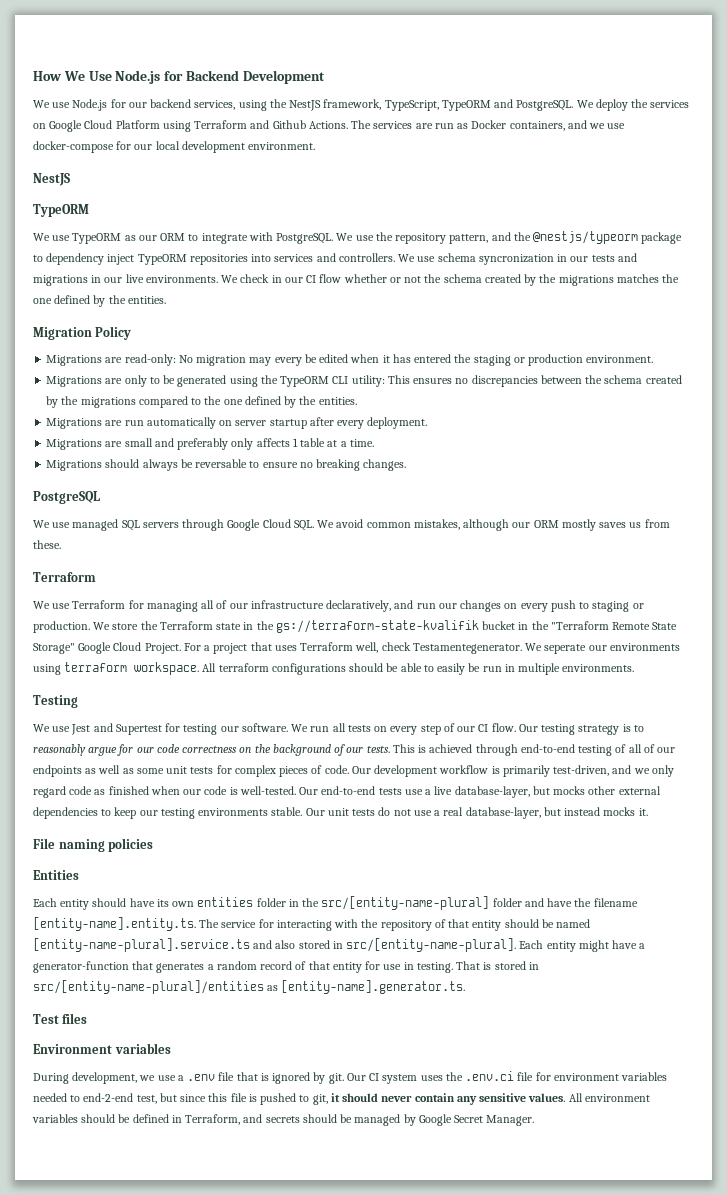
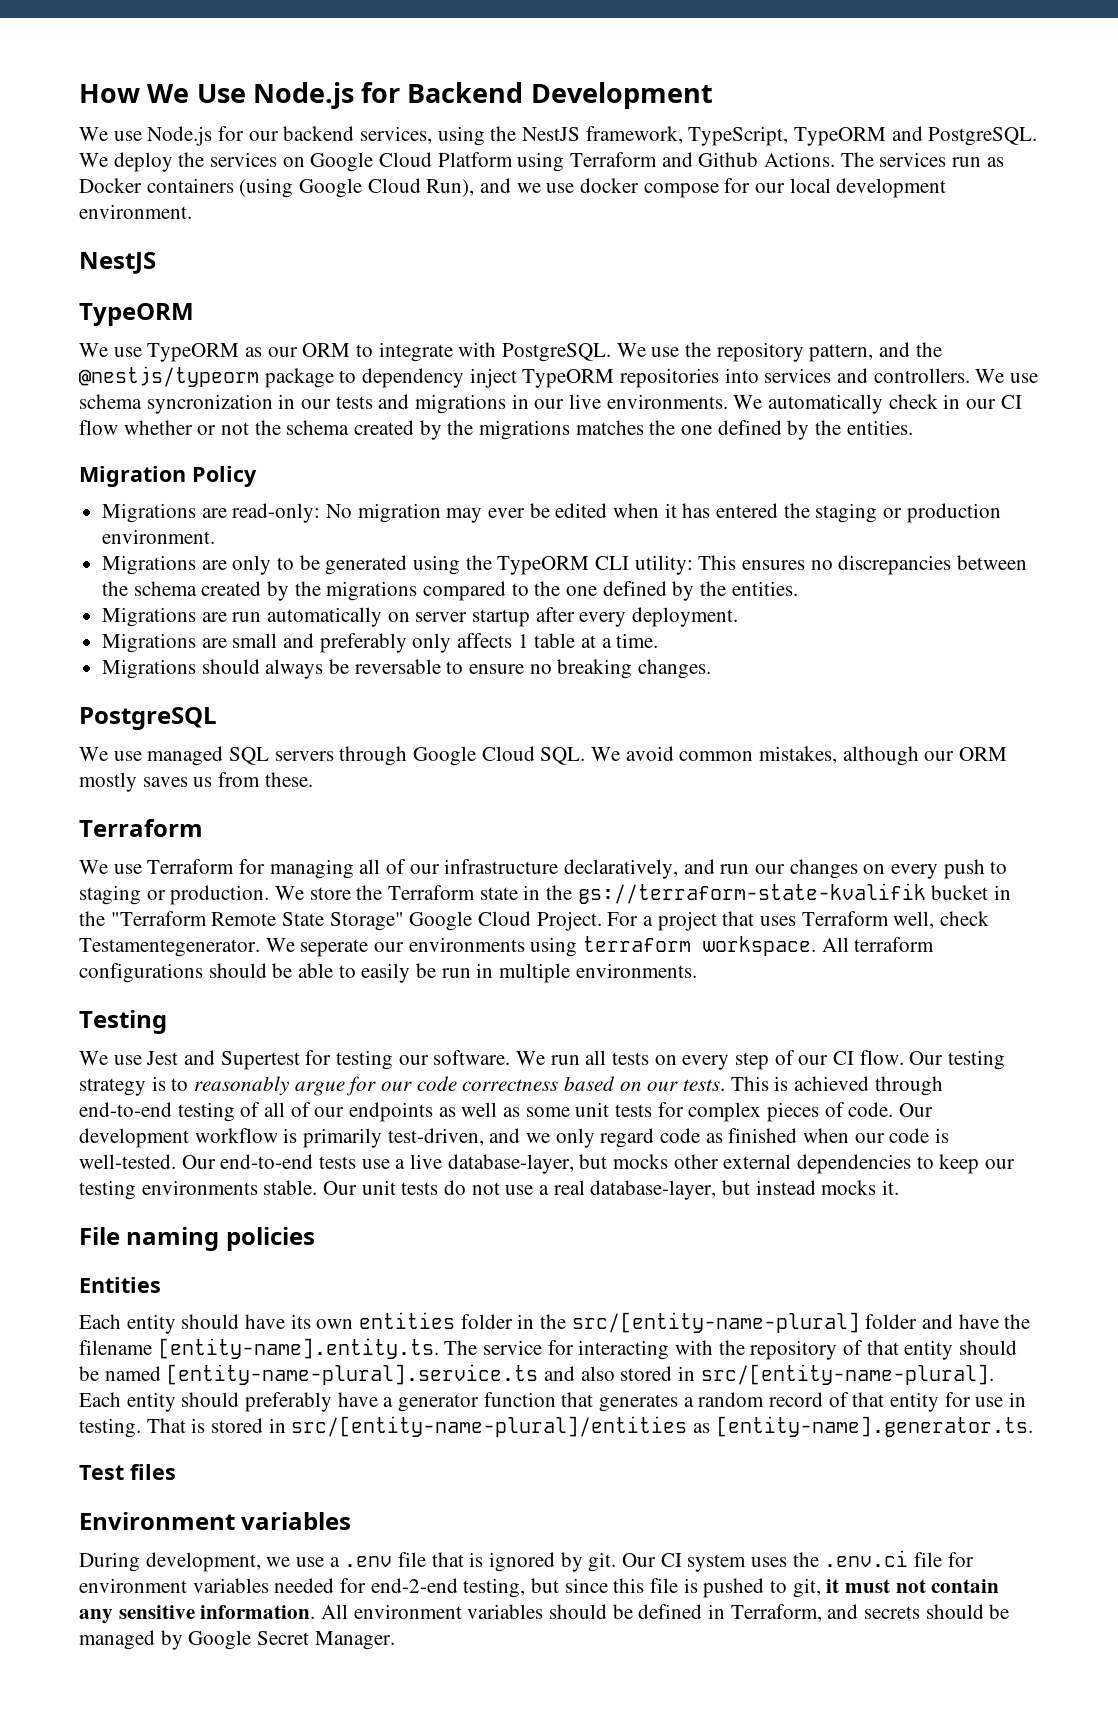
[415,123,433,129] are -> (947, 159) none
[509,121,565,131] containers, -> [146,178,475,198] containers (using Google Cloud Run),
[33,141,114,153] docker-compose -> [580,178,719,198] docker compose
(239, 279) none -> [768,394,884,414] automatically
[274,357,302,366] every -> [488,508,526,518] ever
[239,744,346,756] on the background of -> [564,1076,642,1091] based on
[578,940,646,952] [33,961,129,973] might have a generator-function -> [181,1392,556,1412] should preferably have a generator function
[70,1093,157,1104] to end-2-end test, -> [340,1578,526,1598] for end-2-end testing,
[342,1093,413,1102] should never -> [845,1579,926,1593] must not
[528,1093,566,1102] values. -> [200,1605,316,1619] information.

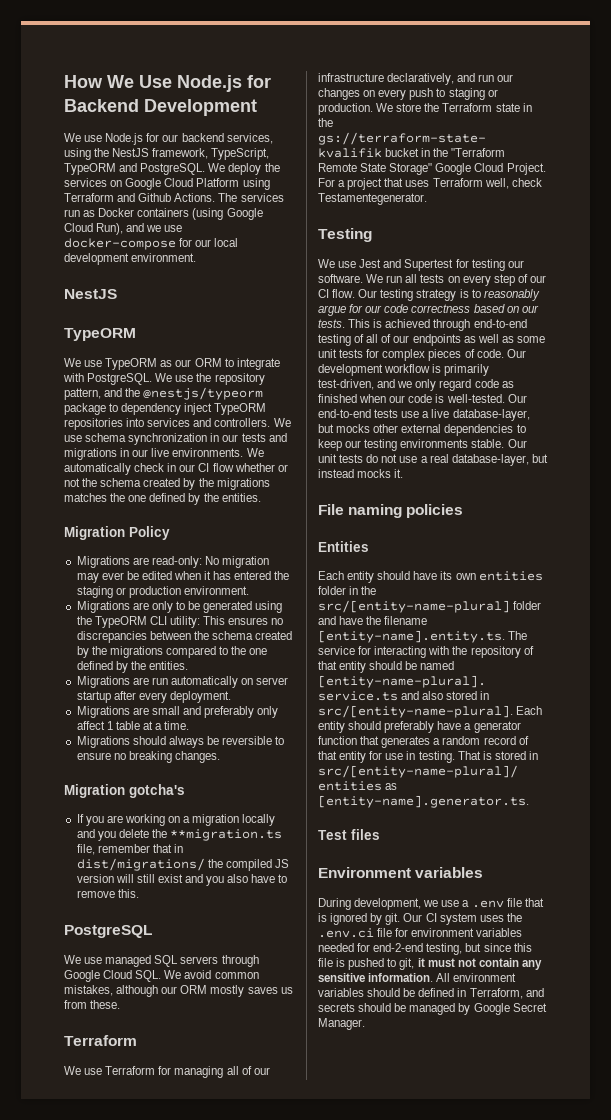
[580,178,719,198] docker compose -> [64,238,176,250] docker-compose
[146,394,273,414] syncronization -> [128,433,208,445] synchronization
[457,633,513,648] affects -> [76,721,105,730] affect
[354,659,441,674] reversable -> [222,736,273,745] reversible
(712, 669) none -> [64,784,185,798] [76,814,276,826] [76,829,283,841] [76,844,183,855] [76,858,289,871] [76,874,288,886] [76,889,139,898] // Migration gotcha's // If you are working on a migration locally and you delete the **migration.ts file, remember that in dist/migrations/ the compiled JS version will still exist and you also have to remove this.
[265,936,935,957] [79,963,697,983] We seperate our environments using terraform workspace. All terraform configurations should be able to easily be run in multiple environments. -> (427, 199) none

